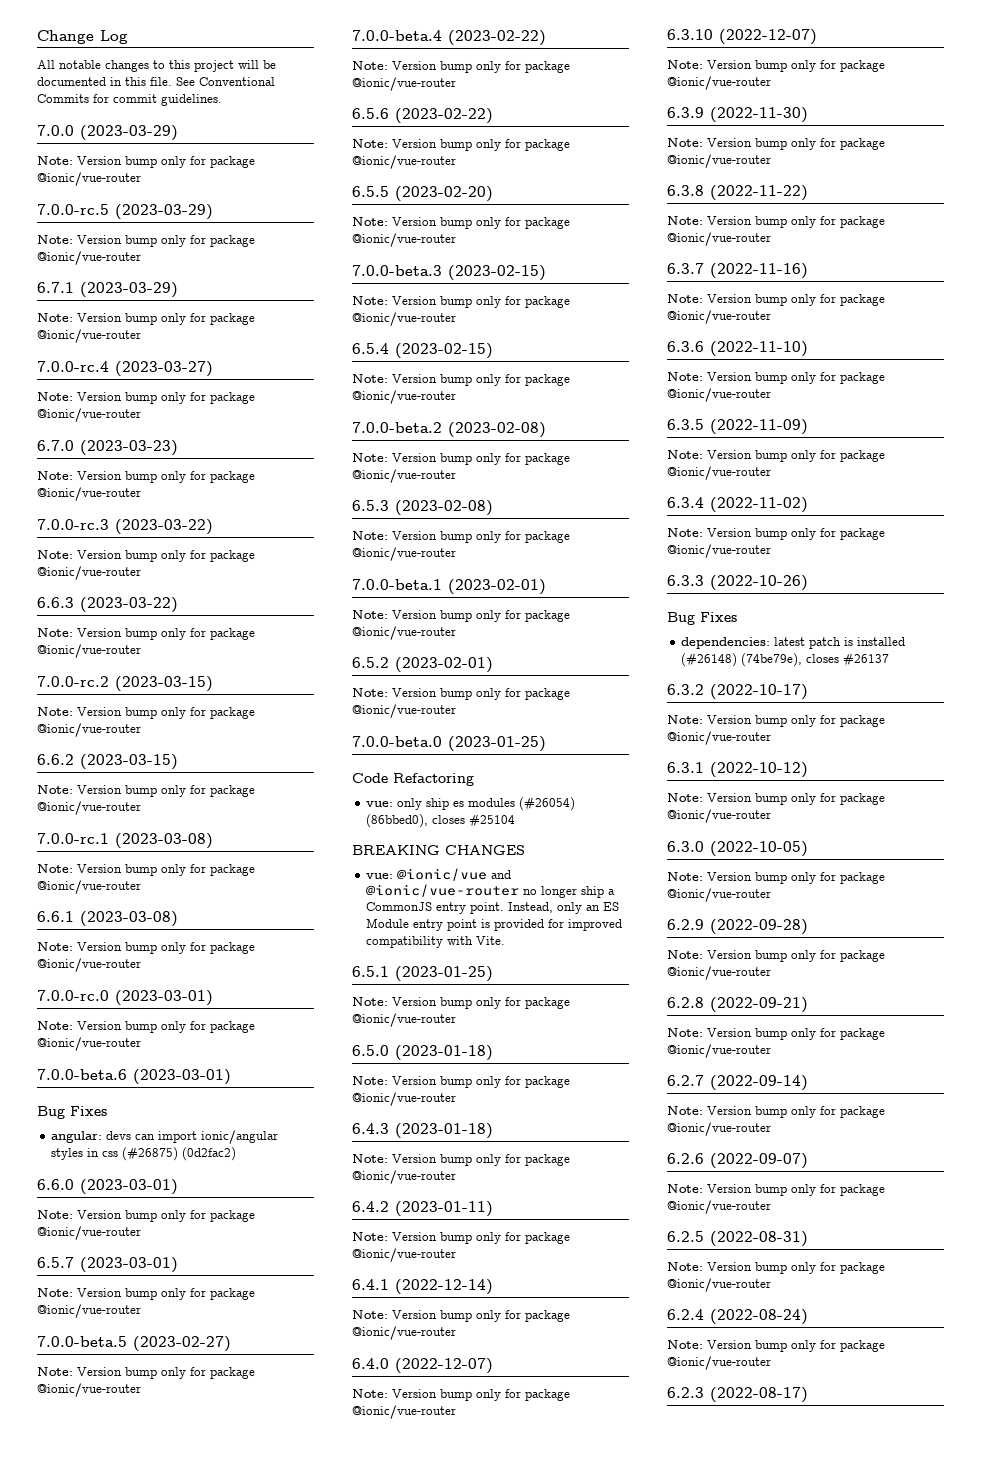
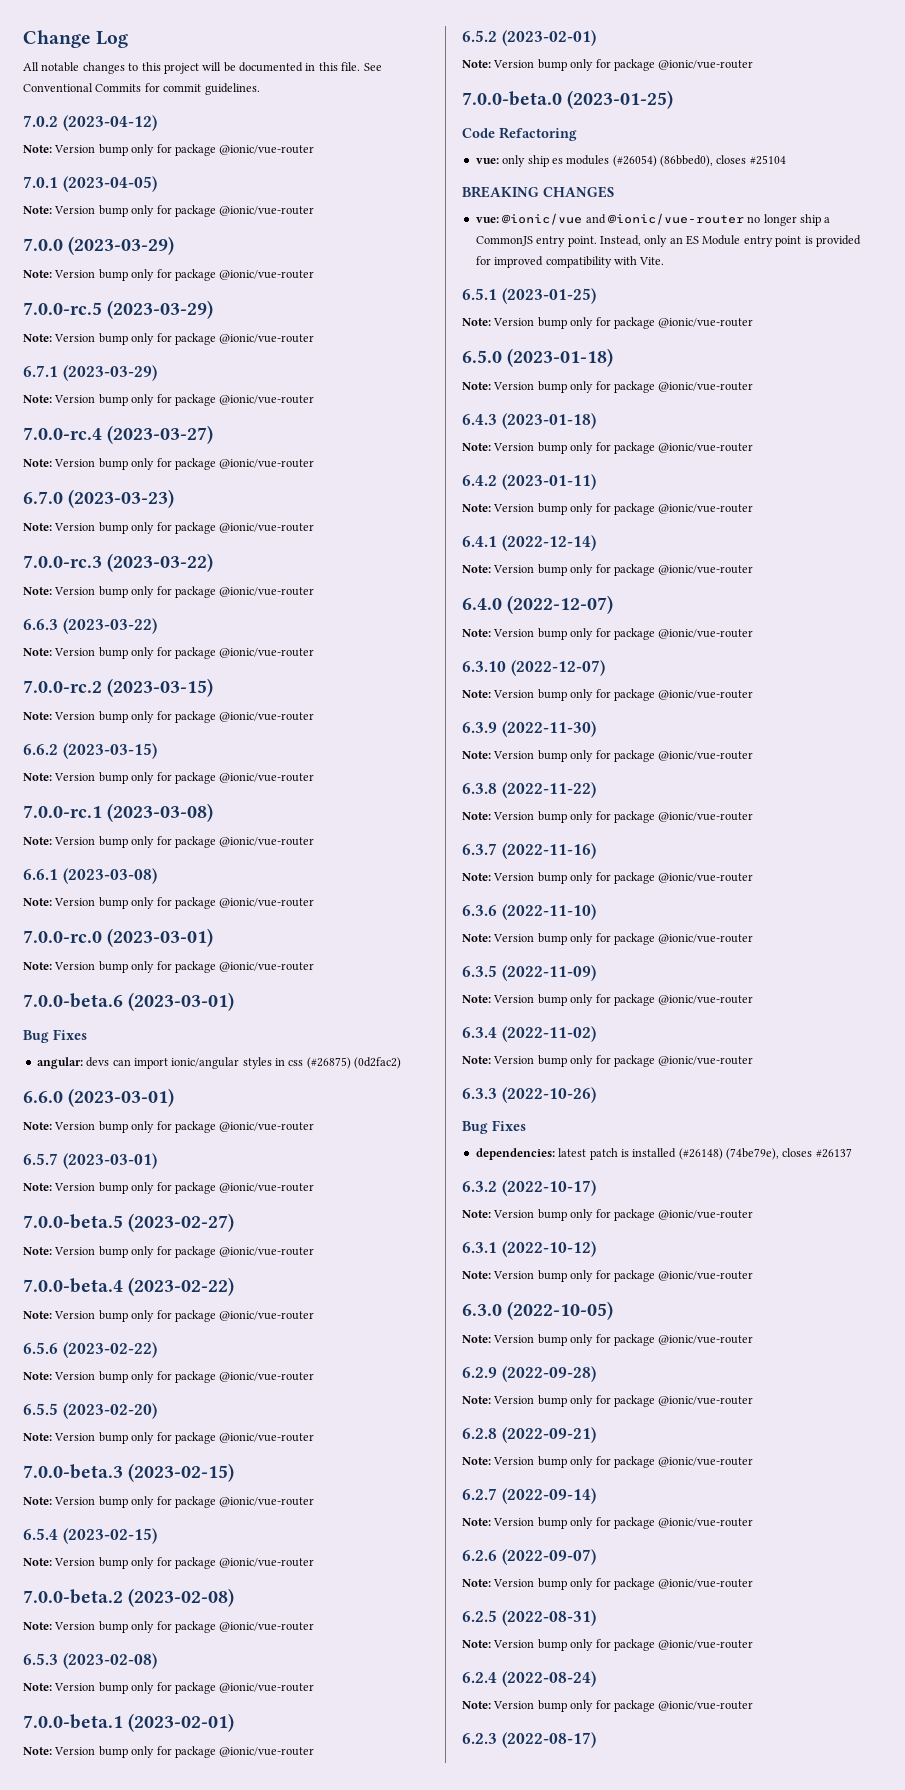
(222, 100) none -> [23,115,157,131] [23,144,315,156] [23,176,157,192] [23,205,315,217] // 7.0.2 (2023-04-12) // Note: Version bump only for package @ionic/vue-router // 7.0.1 (2023-04-05) // Note: Version bump only for package @ionic/vue-router

